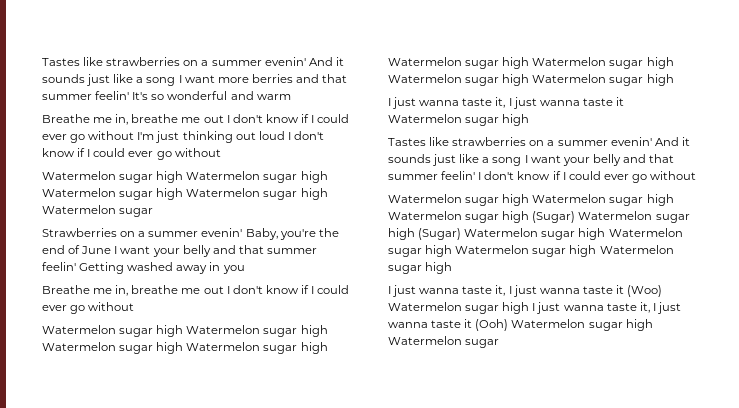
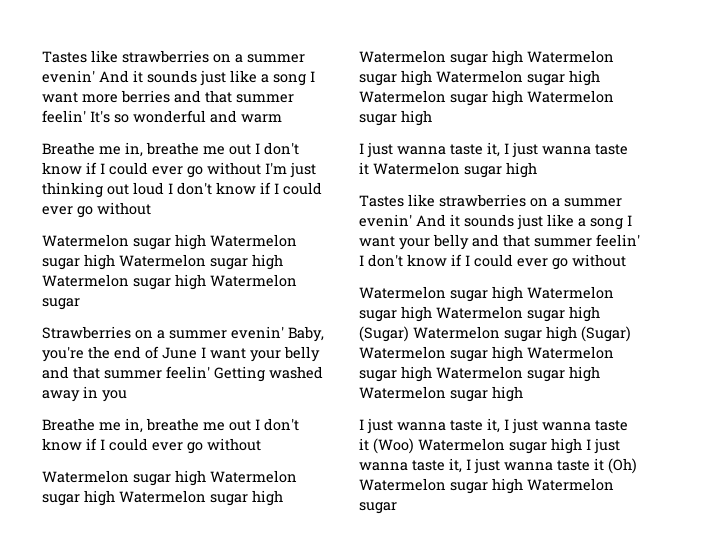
[475,319,509,331] (Ooh) -> [608,458,637,474] (Oh)

